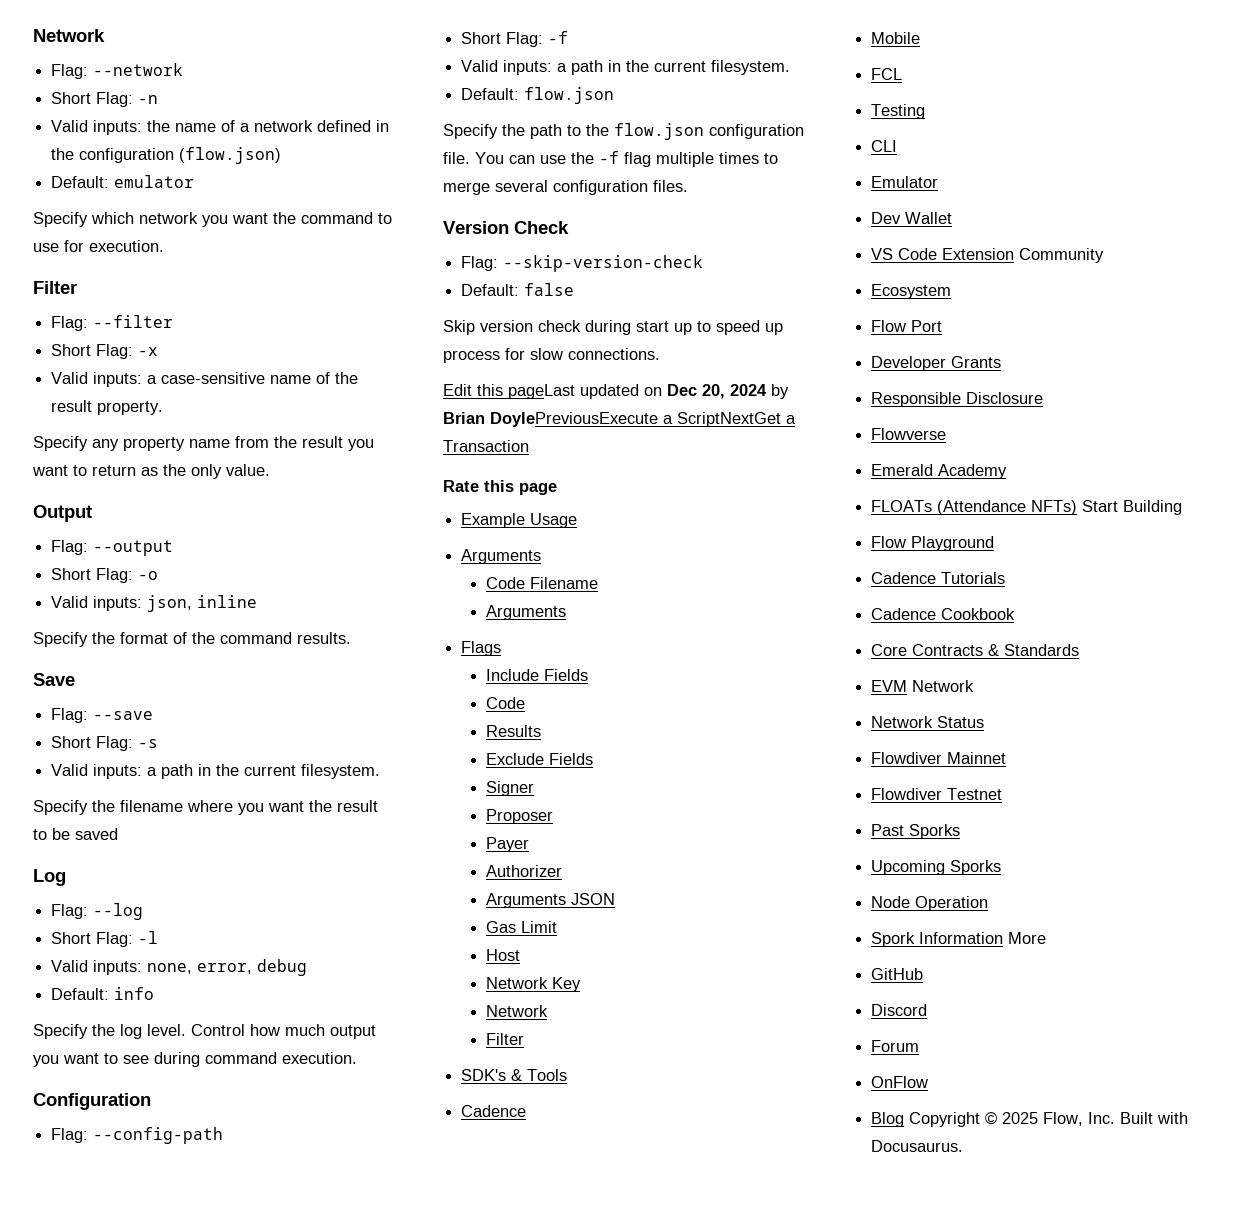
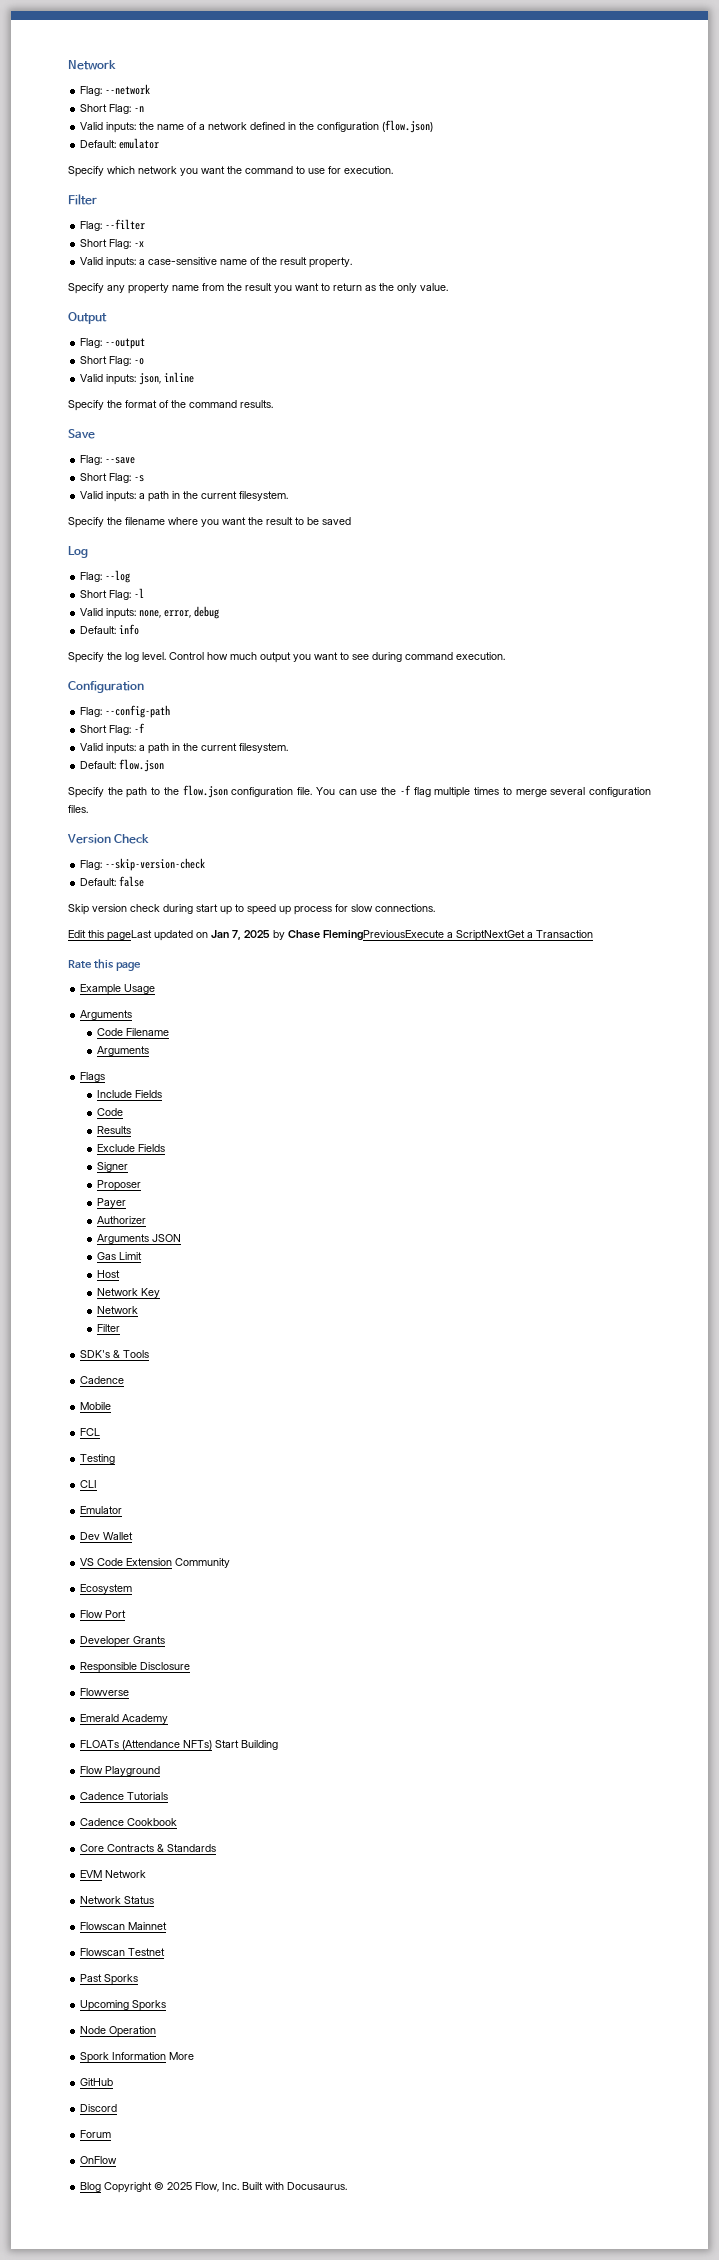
[667,384,789,399] [443,412,658,427] Dec 20, 2024 by Brian DoylePreviousExecute -> [211,930,444,941] Jan 7, 2025 by Chase FlemingPreviousExecute
[871,752,943,764] Flowdiver -> [80,1922,126,1930] Flowscan
[871,788,943,800] Flowdiver -> [80,1948,126,1956] Flowscan

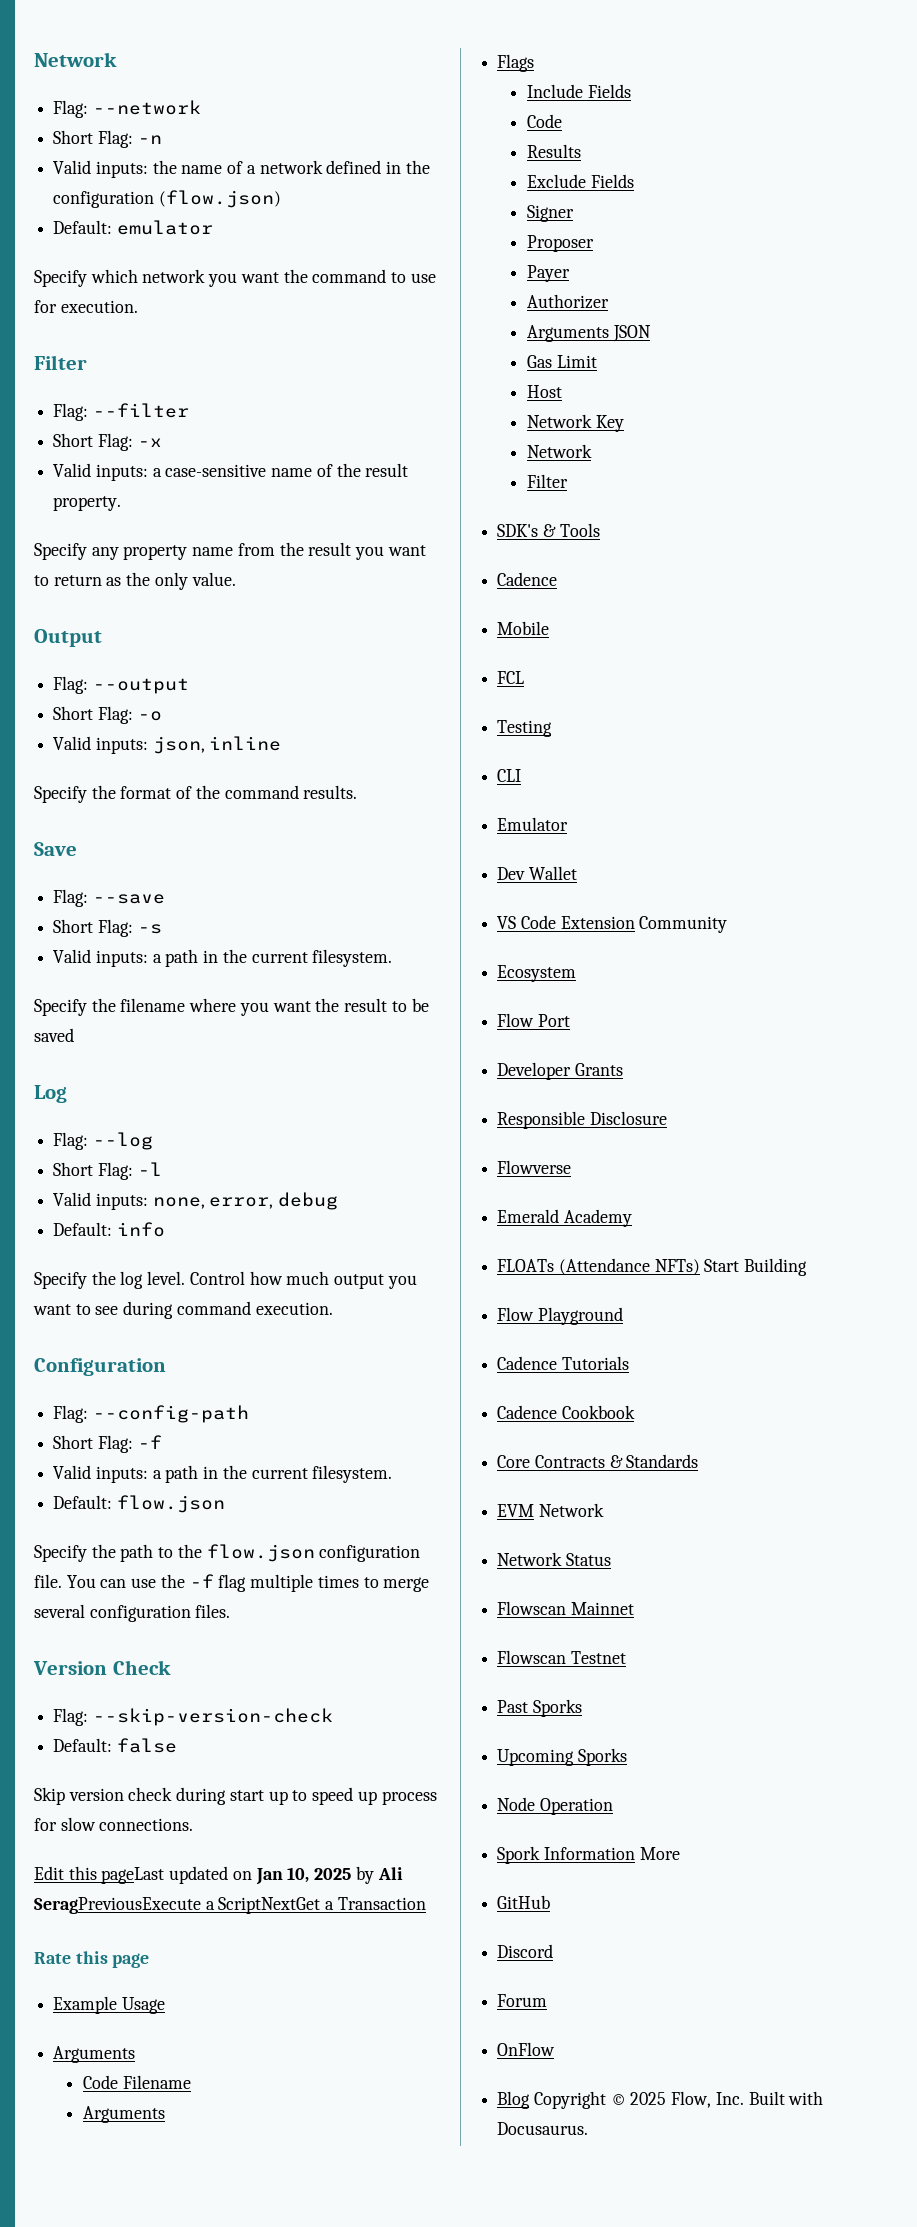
[232,930,241,940] 7, -> [287,1867,310,1883] 10,
[288,930,444,941] Chase FlemingPreviousExecute -> [377,1867,403,1880] [34,1897,201,1914] Ali SeragPreviousExecute

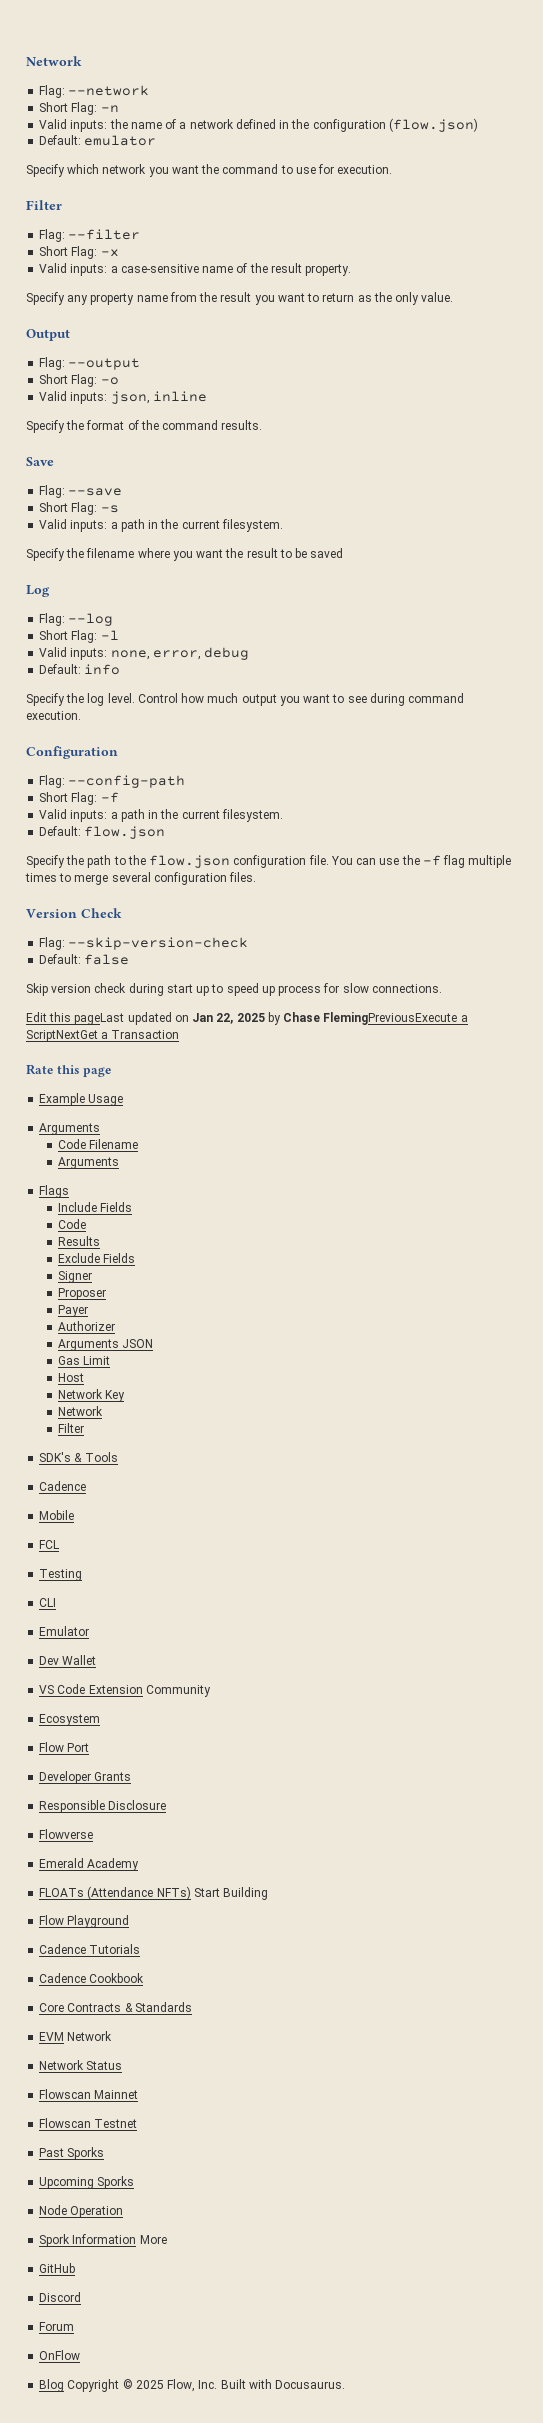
[287,1867,310,1883] 10, -> [216,1013,234,1024] 22,
[377,1867,403,1880] [34,1897,201,1914] Ali SeragPreviousExecute -> [283,1012,458,1025] Chase FlemingPreviousExecute

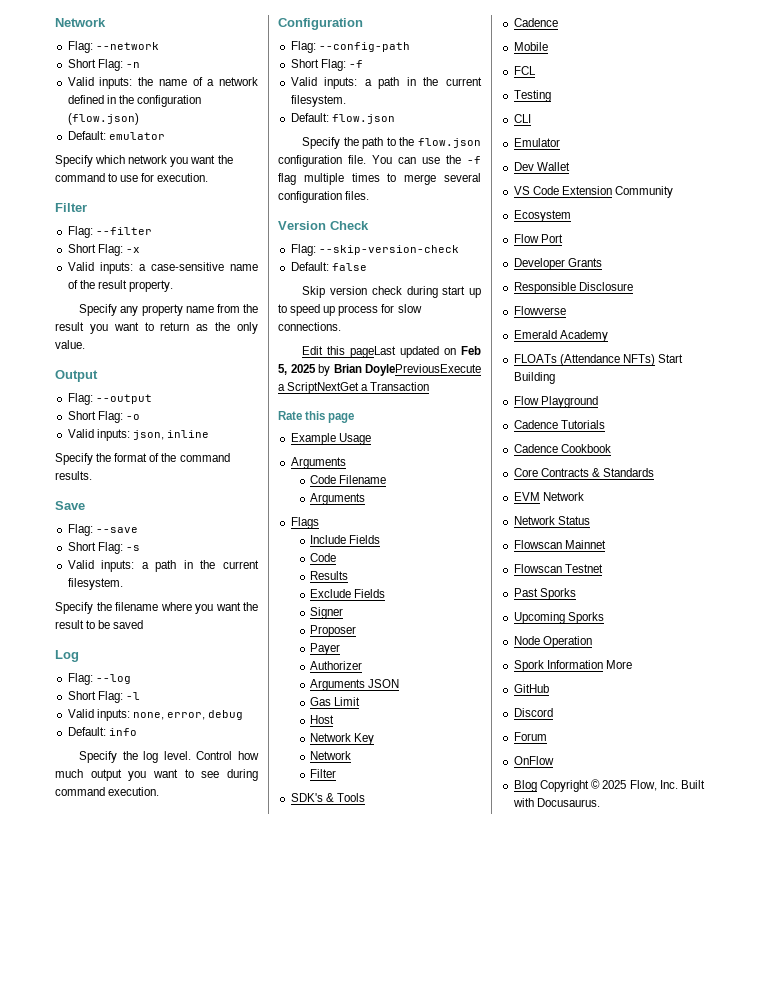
[192,1012,458,1025] Jan 22, 2025 by Chase FlemingPreviousExecute -> [461,346,481,355] [278,364,481,376] Feb 5, 2025 by Brian DoylePreviousExecute

